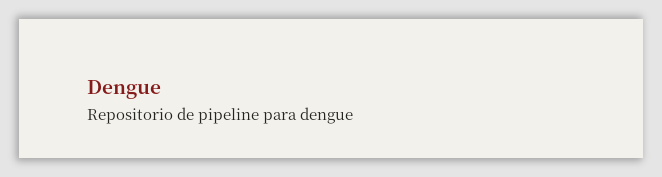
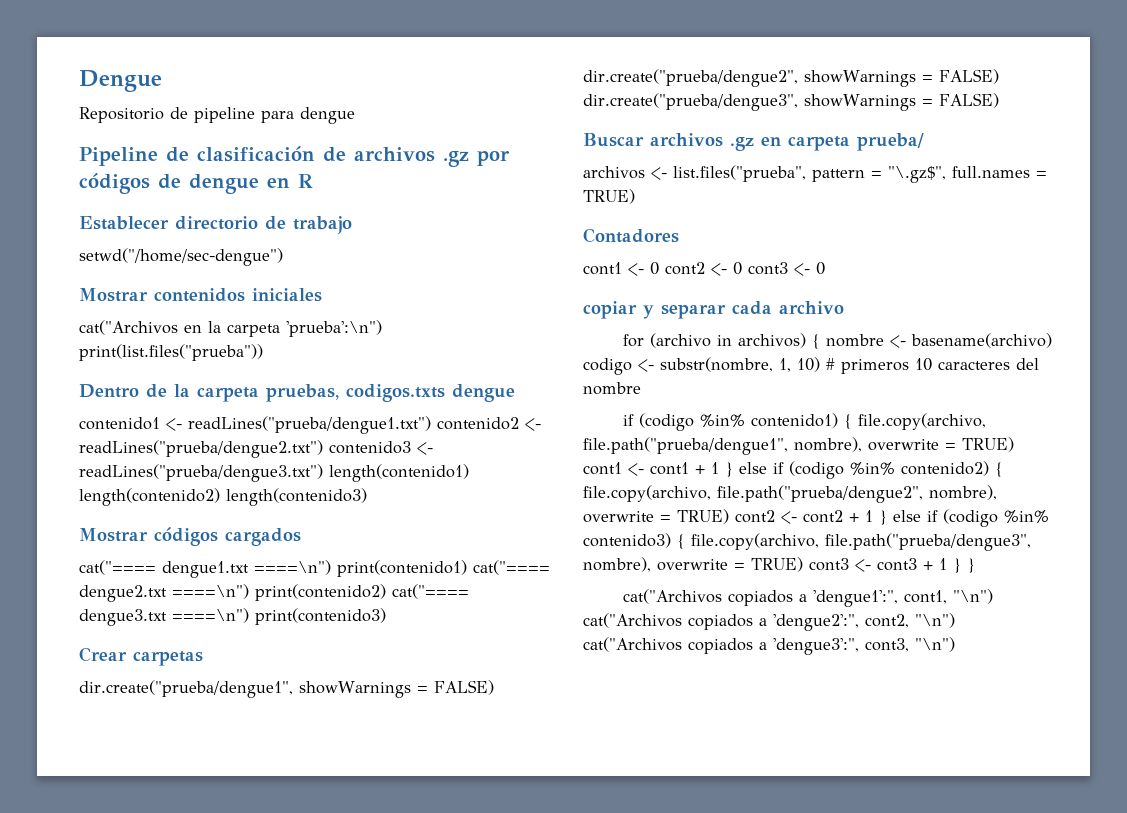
(354, 115) none -> [79,146,510,167] [79,173,313,194] [79,216,352,234] [79,248,283,266] [79,288,322,302] [79,320,382,337] [79,344,263,361] [79,384,515,402] [79,416,541,434] [79,440,433,458] [79,464,469,482] [79,488,367,506] [79,527,301,546] [79,560,550,578] [79,584,469,602] [79,608,386,626] [79,647,203,666] [79,680,494,698] [583,69,999,87] [583,93,999,111] [583,133,924,151] [583,165,1047,183] [583,189,635,204] [583,228,679,243] [583,262,825,276] [583,301,844,319] [622,333,1052,349] [583,357,1039,375] [583,382,641,395] [622,413,986,431] [583,437,1014,455] [583,461,1003,479] [583,485,997,503] [583,509,1049,527] [583,533,1031,551] [583,557,975,573] [622,589,993,607] [583,613,955,631] [583,637,955,655] // Pipeline de clasificación de archivos .gz por códigos de dengue en R // Establecer directorio de trabajo // setwd("/home/sec-dengue") // Mostrar contenidos iniciales // cat("Archivos en la carpeta 'prueba':\n") print(list.files("prueba")) // Dentro de la carpeta pruebas, codigos.txts dengue // contenido1 <- readLines("prueba/dengue1.txt") contenido2 <- readLines("prueba/dengue2.txt") contenido3 <- readLines("prueba/dengue3.txt") length(contenido1) length(contenido2) length(contenido3) // Mostrar códigos cargados // cat("==== dengue1.txt ====\n") print(contenido1) cat("==== dengue2.txt ====\n") print(contenido2) cat("==== dengue3.txt ====\n") print(contenido3) // Crear carpetas // dir.create("prueba/dengue1", showWarnings = FALSE) dir.create("prueba/dengue2", showWarnings = FALSE) dir.create("prueba/dengue3", showWarnings = FALSE) // Buscar archivos .gz en carpeta prueba/ // archivos <- list.files("prueba", pattern = "\.gz$", full.names = TRUE) // Contadores // cont1 <- 0 cont2 <- 0 cont3 <- 0 // copiar y separar cada archivo // for (archivo in archivos) { nombre <- basename(archivo) codigo <- substr(nombre, 1, 10) # primeros 10 caracteres del nombre // if (codigo %in% contenido1) { file.copy(archivo, file.path("prueba/dengue1", nombre), overwrite = TRUE) cont1 <- cont1 + 1 } else if (codigo %in% contenido2) { file.copy(archivo, file.path("prueba/dengue2", nombre), overwrite = TRUE) cont2 <- cont2 + 1 } else if (codigo %in% contenido3) { file.copy(archivo, file.path("prueba/dengue3", nombre), overwrite = TRUE) cont3 <- cont3 + 1 } } // cat("Archivos copiados a 'dengue1':", cont1, "\n") cat("Archivos copiados a 'dengue2':", cont2, "\n") cat("Archivos copiados a 'dengue3':", cont3, "\n")

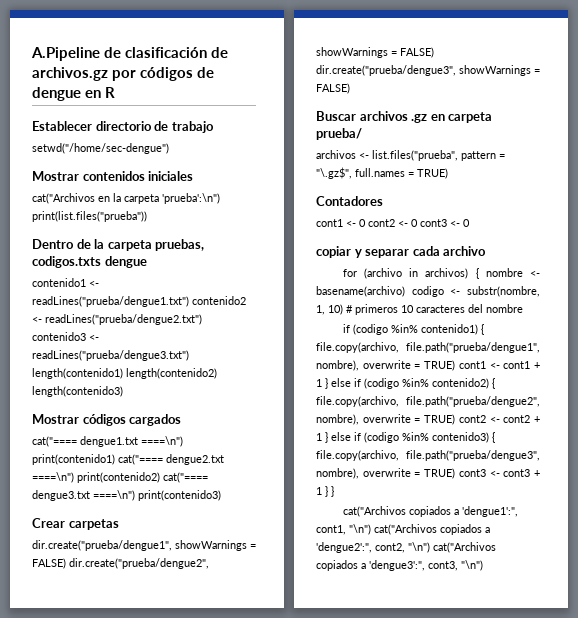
[79,70,162,92] [79,107,355,124] [79,147,158,166] Dengue // Repositorio de pipeline para dengue // Pipeline -> [31,47,100,61] A.Pipeline
[354,147,469,167] archivos .gz -> [32,67,108,81] archivos.gz

